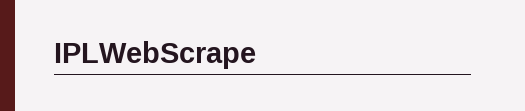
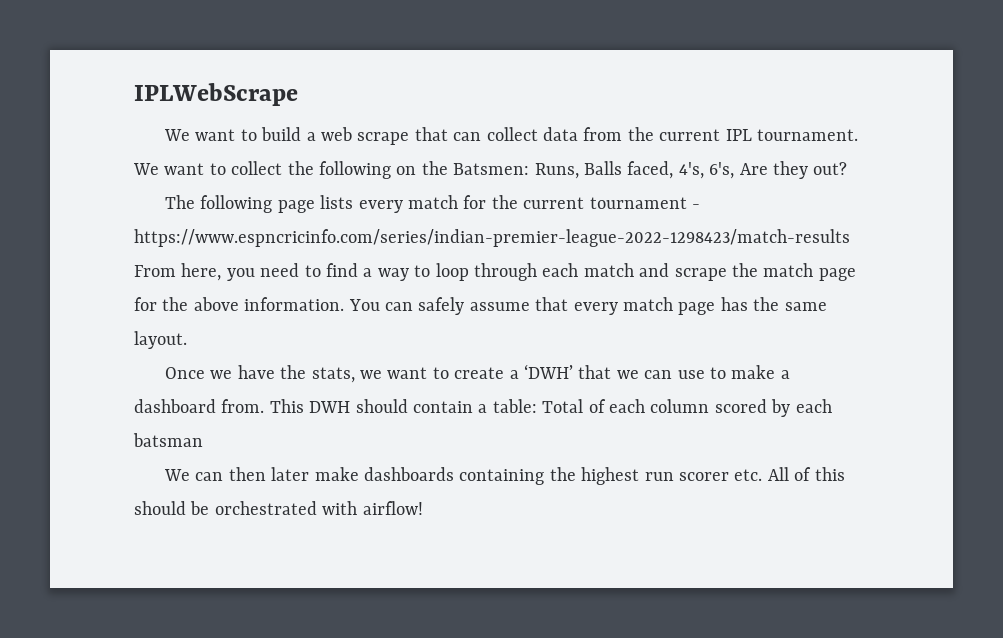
(256, 55) none -> [164,127,859,145] [133,161,848,179] [165,195,701,213] [134,229,850,247] [134,263,856,281] [134,297,827,315] [134,331,187,349] [165,364,790,383] [134,399,832,417] [133,433,203,447] [164,467,845,485] [134,501,423,515] // We want to build a web scrape that can collect data from the current IPL tournament. We want to collect the following on the Batsmen: Runs, Balls faced, 4's, 6's, Are they out? // The following page lists every match for the current tournament - https://www.espncricinfo.com/series/indian-premier-league-2022-1298423/match-results From here, you need to find a way to loop through each match and scrape the match page for the above information. You can safely assume that every match page has the same layout. // Once we have the stats, we want to create a ‘DWH’ that we can use to make a dashboard from. This DWH should contain a table: Total of each column scored by each batsman // We can then later make dashboards containing the highest run scorer etc. All of this should be orchestrated with airflow!

